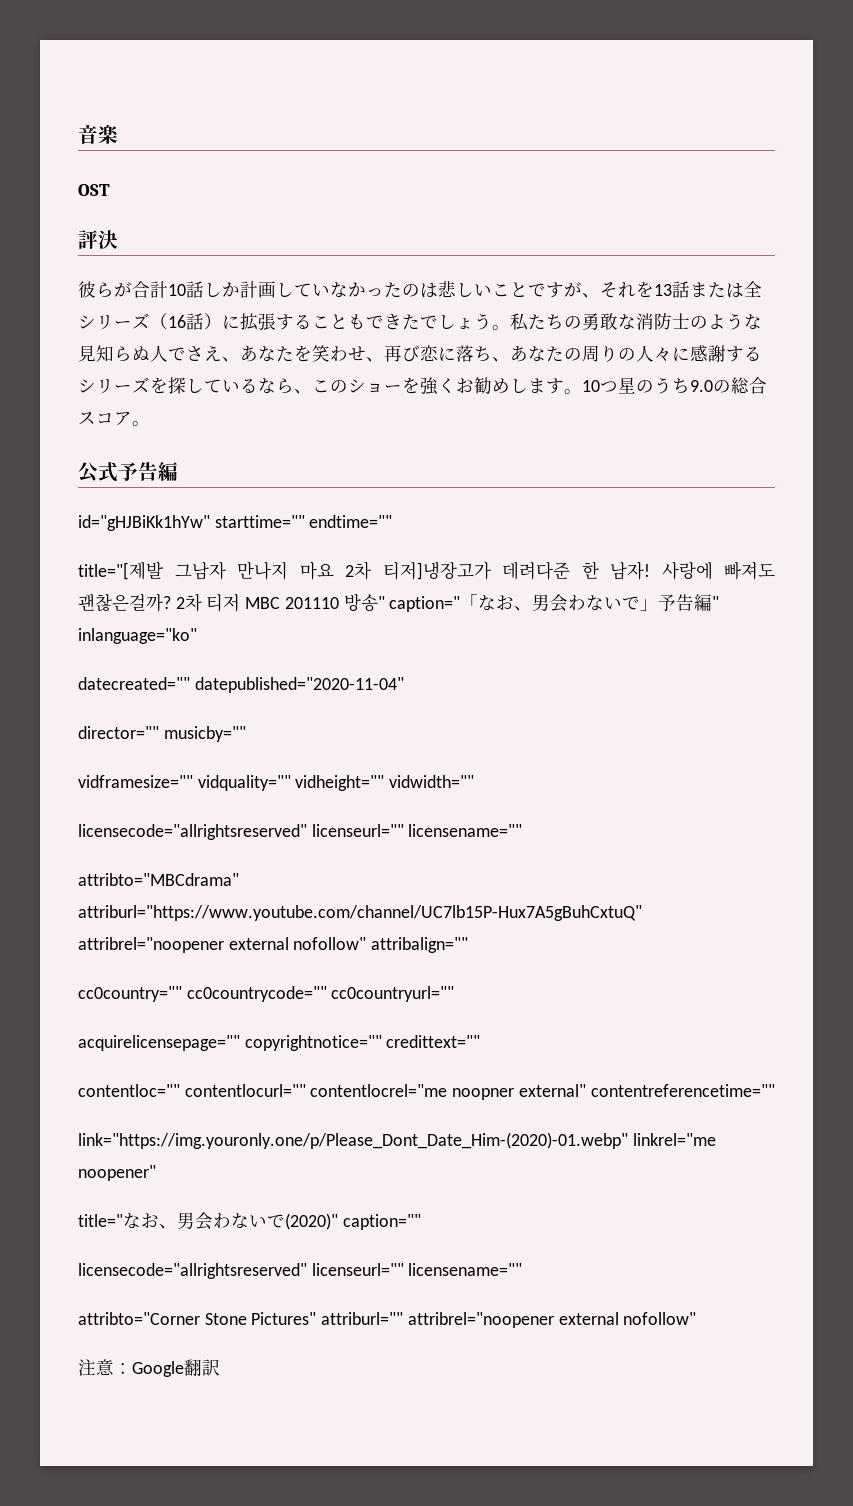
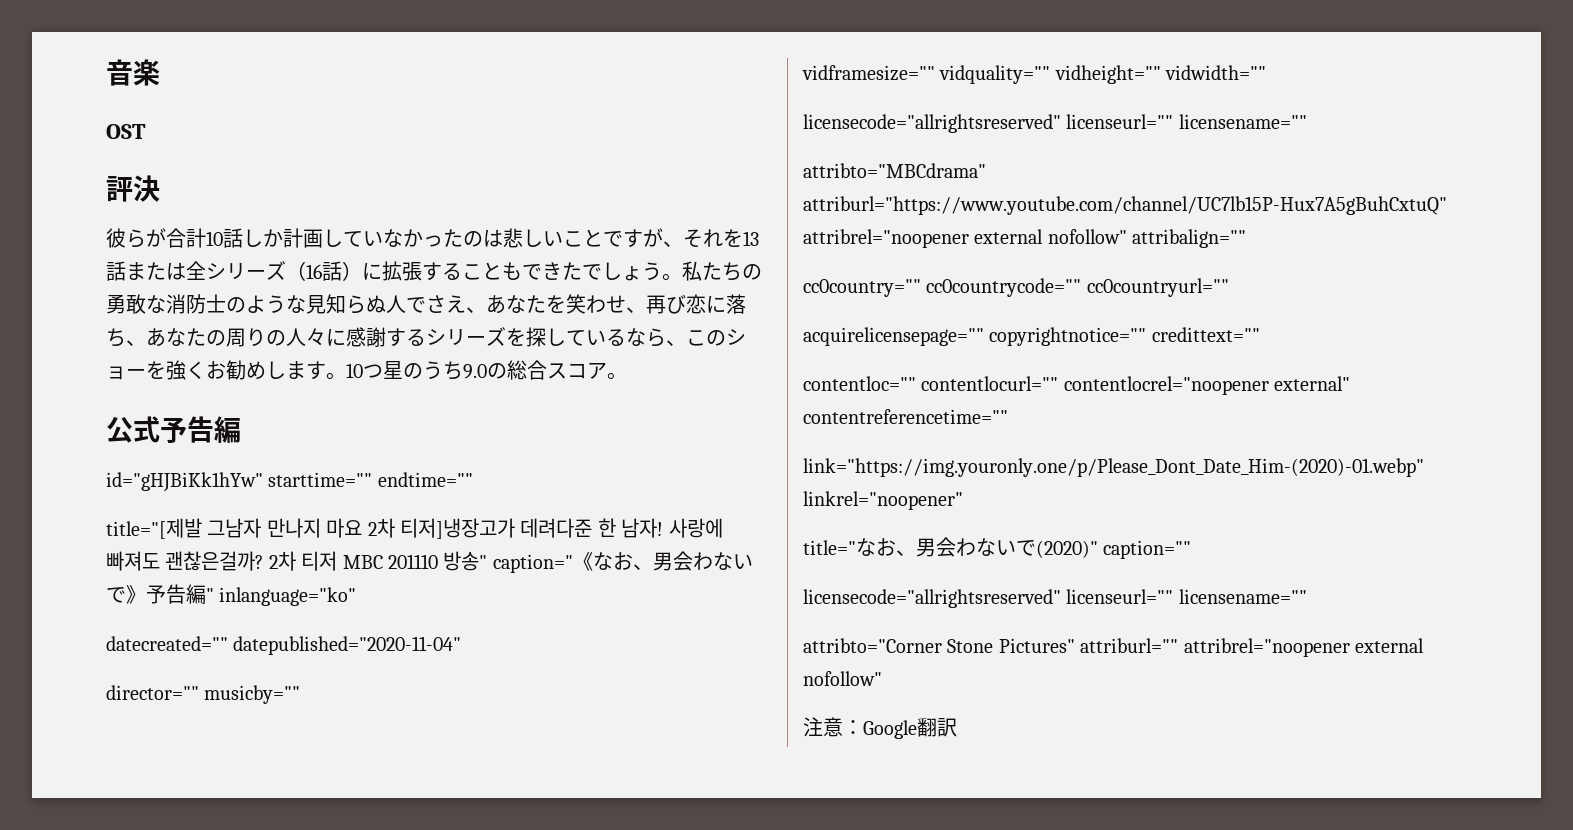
[460,594,659,612] 「なお、男会わないで」 -> [572,551,753,571] [106,585,146,604] 《なお、男会わないで》
[310,1084,515,1100] contentlocrel="me noopner -> [1063,376,1269,395] contentlocrel="noopener
[632,1133,716,1146] [78,1165,156,1181] linkrel="me noopener" -> [803,491,963,510] linkrel="noopener"

